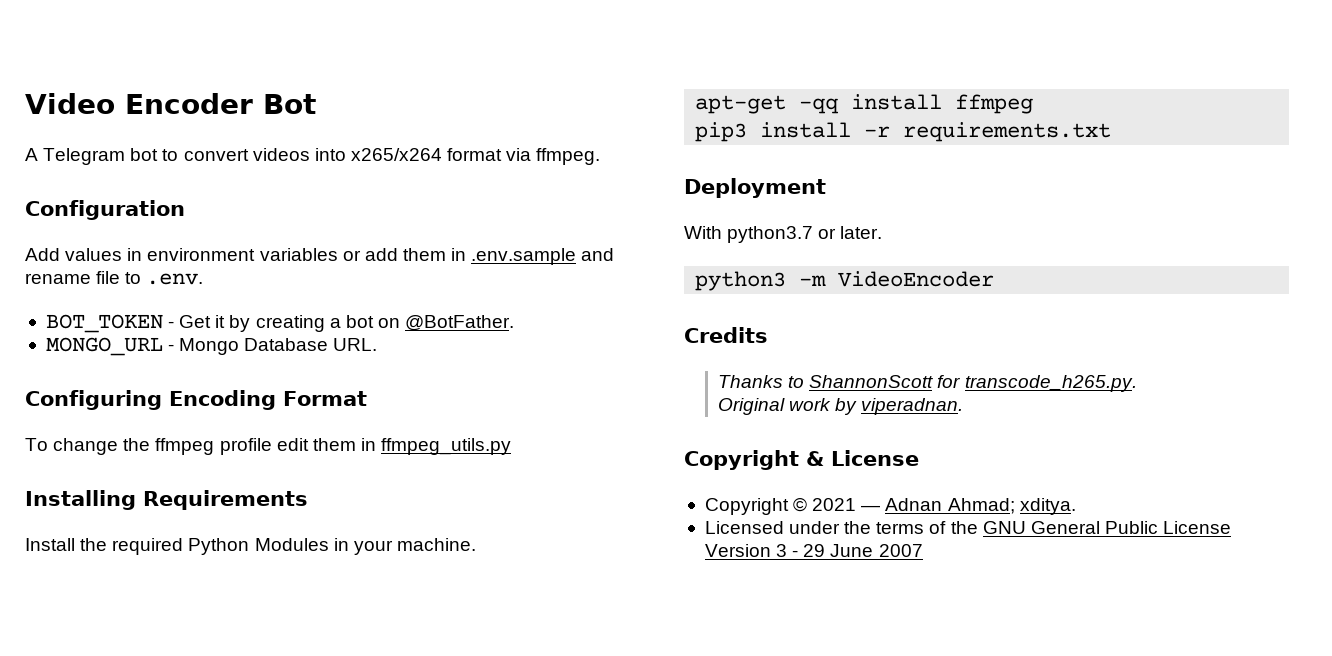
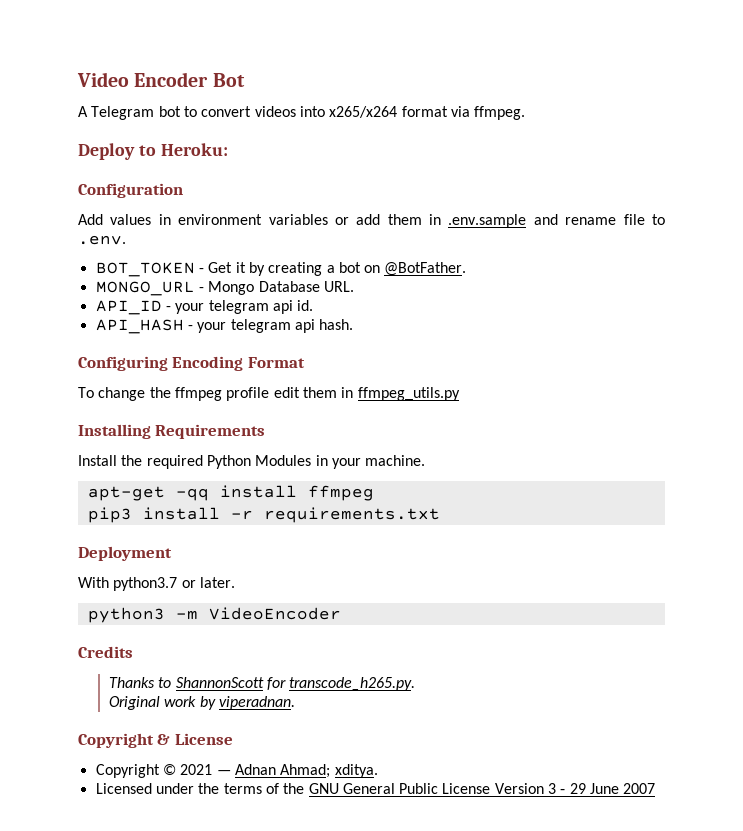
(601, 156) none -> [78,143,228,160] // Deploy to Heroku:
(378, 344) none -> [95,300,314,315] [95,319,354,334] // API_ID - your telegram api id. // API_HASH - your telegram api hash.

